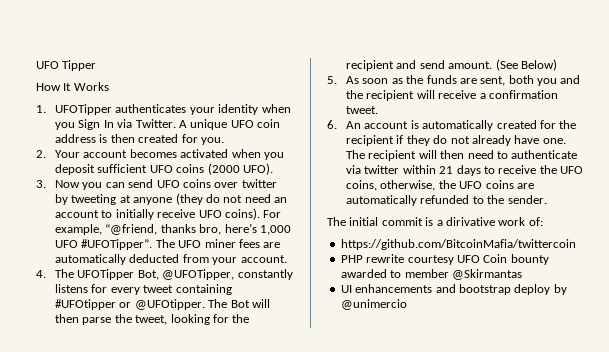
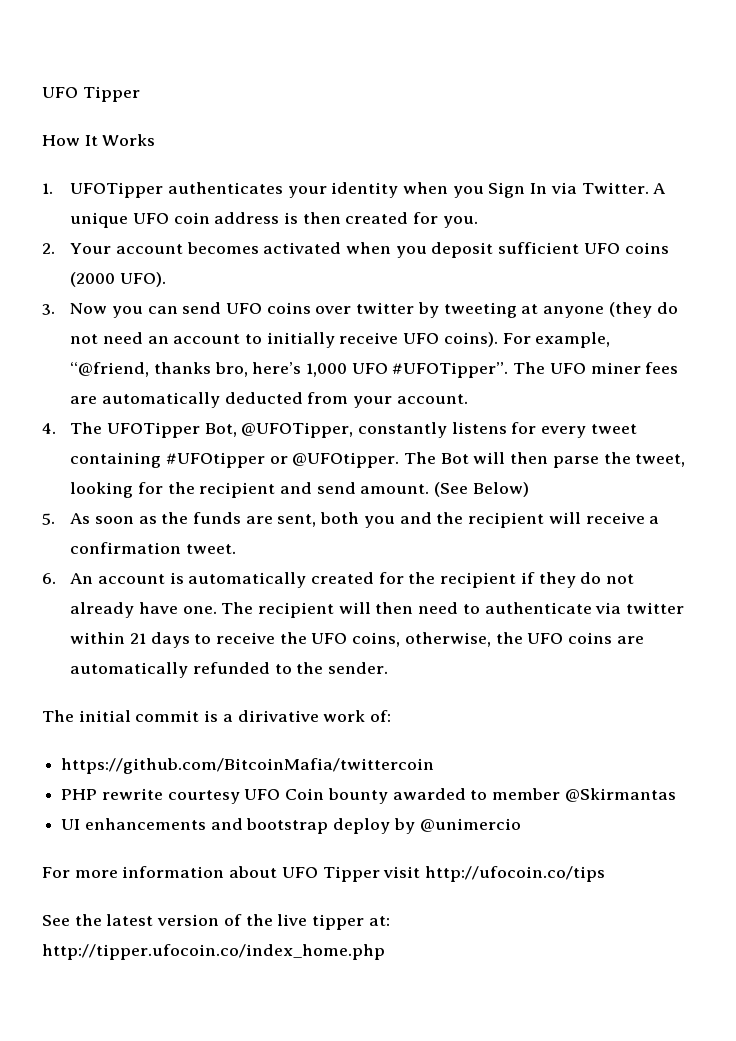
(407, 304) none -> [42,866,606,882] [42,914,390,930] [42,944,385,960] // For more information about UFO Tipper visit http://ufocoin.co/tips // See the latest version of the live tipper at: http://tipper.ufocoin.co/index_home.php

